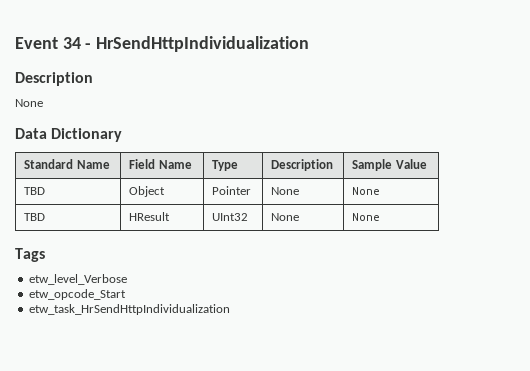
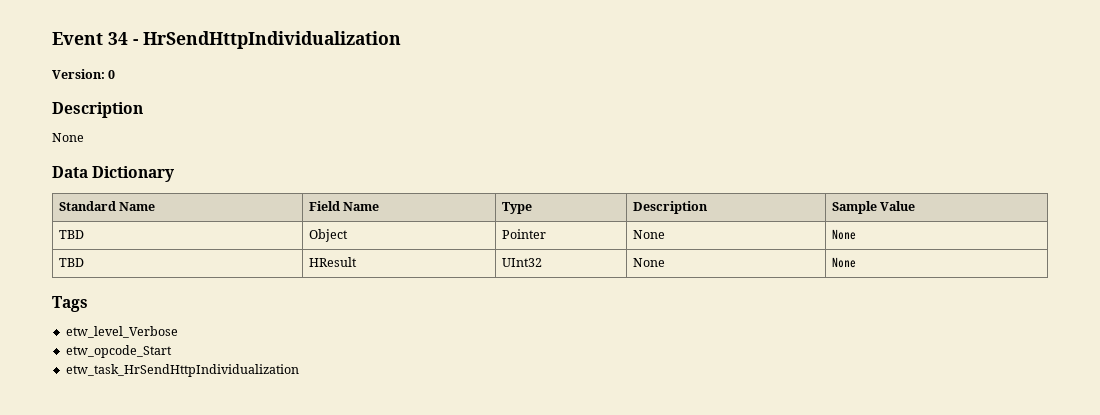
(310, 44) none -> [52,69,116,79] // Version: 0

